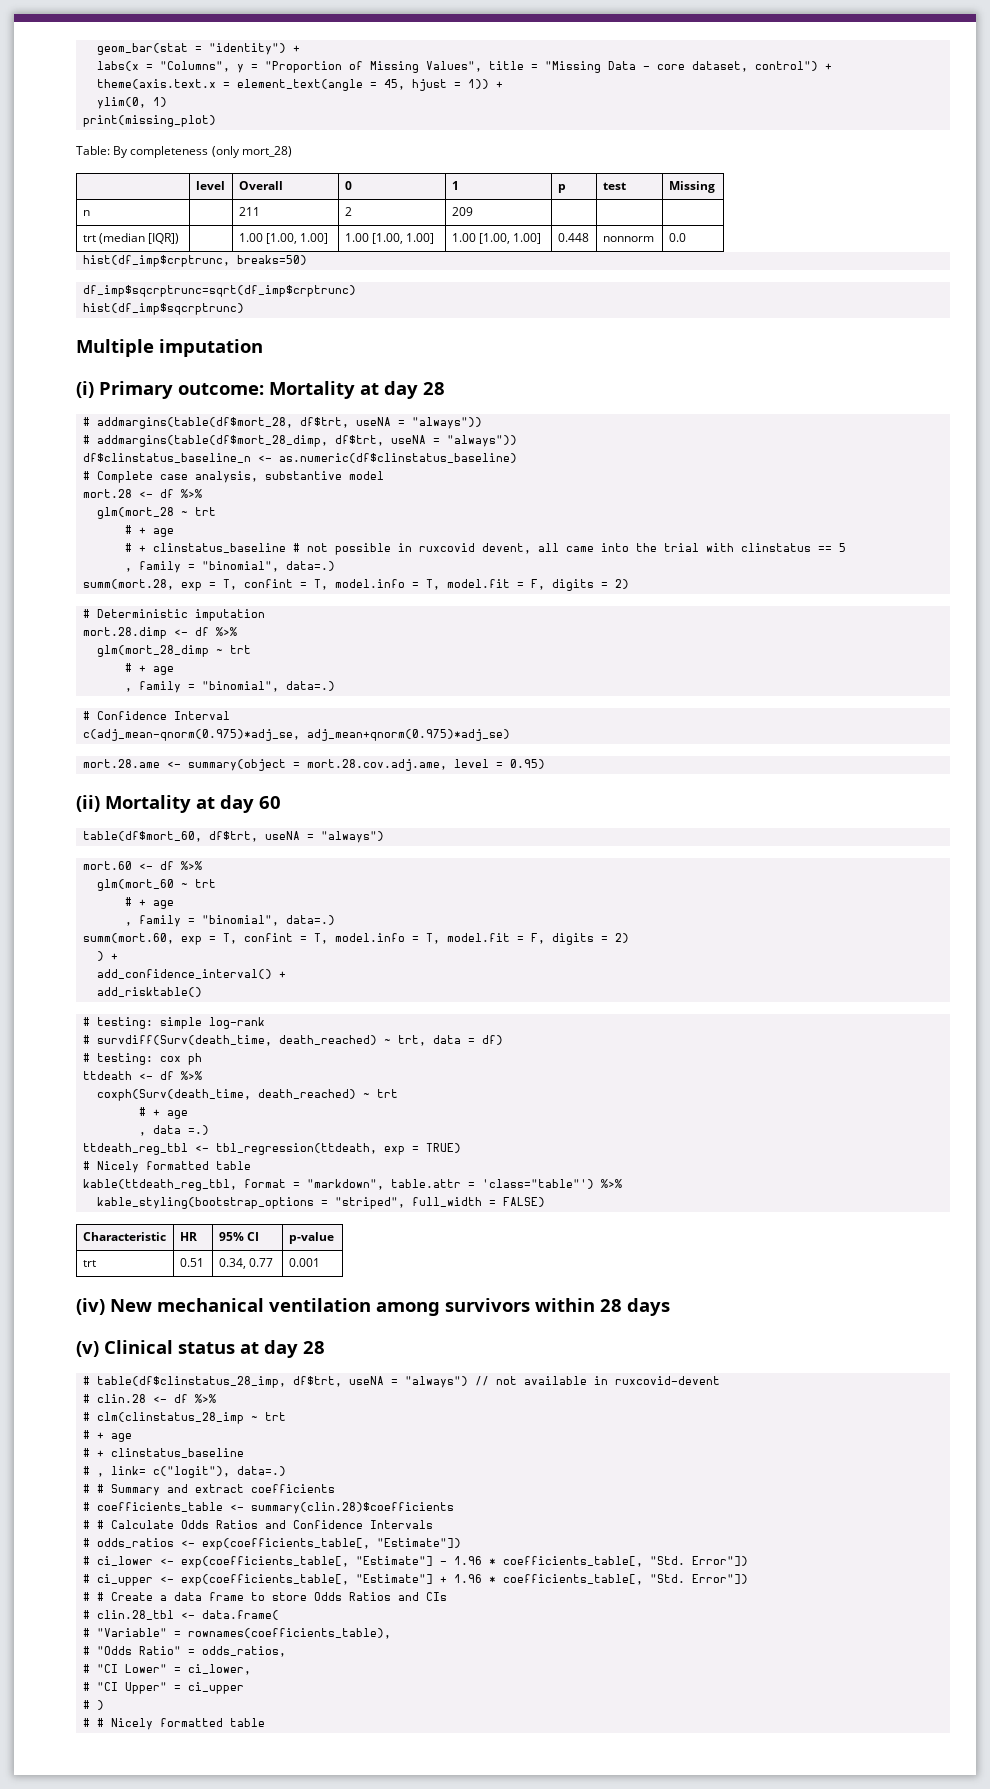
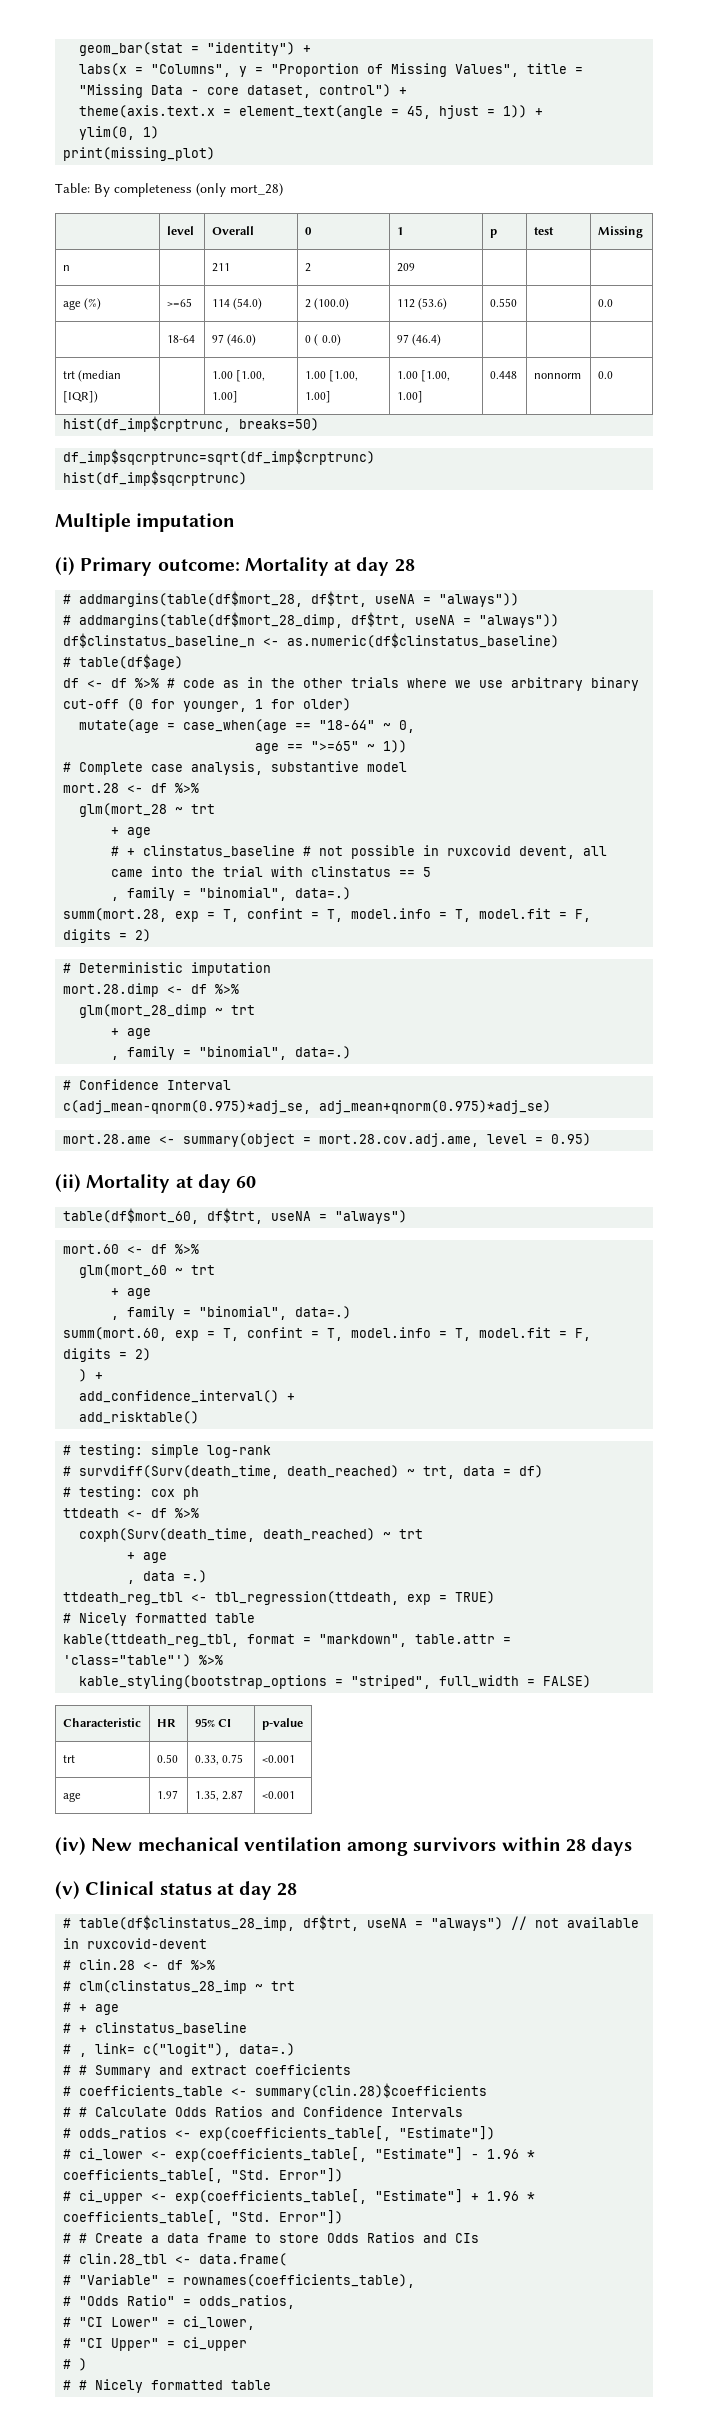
(473, 211) none -> [62,298,102,310] [166,298,192,307] [211,298,263,310] [304,298,350,310] [396,298,448,310] [489,298,517,307] [597,299,613,307] [166,335,195,343] [211,334,257,346] [304,334,341,346] [396,334,442,346] // age (%) | >=65 | 114 (54.0) | 2 (100.0) | 112 (53.6) | 0.550 | | 0.0 // | 18-64 | 97 (46.0) | 0 ( 0.0) | 97 (46.4) | | |
(518, 458) none -> [63,654,184,670] [63,677,640,691] [63,698,352,712] [79,719,416,733] [255,740,408,754] // # table(df$age) // df <- df %>% # code as in the other trials where we use arbitrary binary cut-off (0 for younger, 1 for older) // mutate(age = case_when(age == "18-64" ~ 0, // age == ">=65" ~ 1))
[125,525,133,534] # -> (216, 809) none
[125,663,133,672] # -> (256, 1010) none
[125,897,133,906] # -> (216, 1270) none
[139,1107,147,1116] # -> (424, 1534) none
[179,1258,204,1267] [218,1258,274,1269] [288,1258,320,1267] 0.51 | 0.34, 0.77 | 0.001 -> [156,1754,178,1763] [194,1754,244,1765] [261,1755,295,1763] [62,1792,81,1802] [156,1790,178,1799] [194,1790,244,1801] [261,1791,295,1799] 0.50 | 0.33, 0.75 | <0.001 // age | 1.97 | 1.35, 2.87 | <0.001

